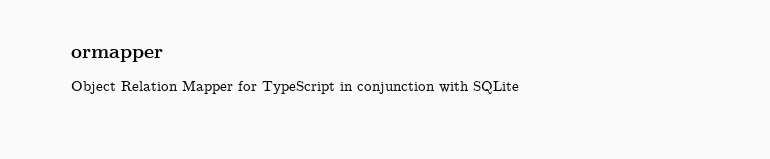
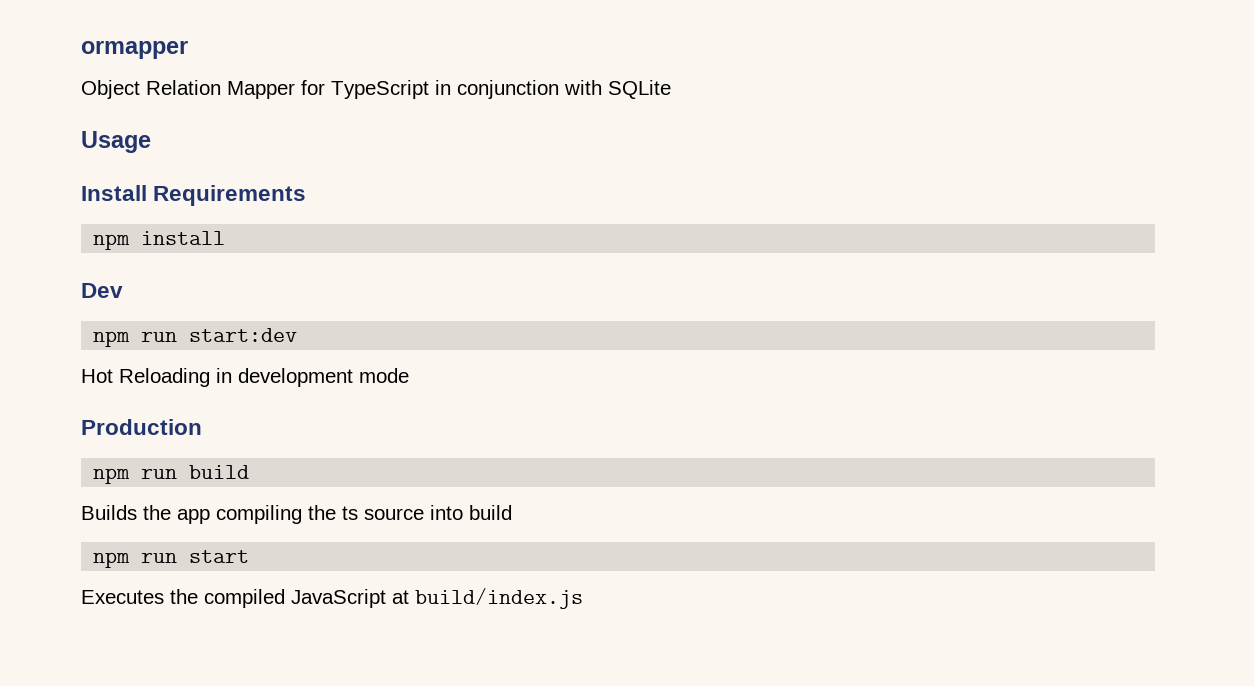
(519, 87) none -> [81,131,151,153] [81,185,307,206] [93,231,226,250] [81,283,123,298] [93,328,298,347] [81,368,409,387] [81,419,202,435] [93,465,250,484] [81,505,512,524] [93,550,250,568] [81,588,583,609] // Usage // Install Requirements // npm install // Dev // npm run start:dev // Hot Reloading in development mode // Production // npm run build // Builds the app compiling the ts source into build // npm run start // Executes the compiled JavaScript at build/index.js

